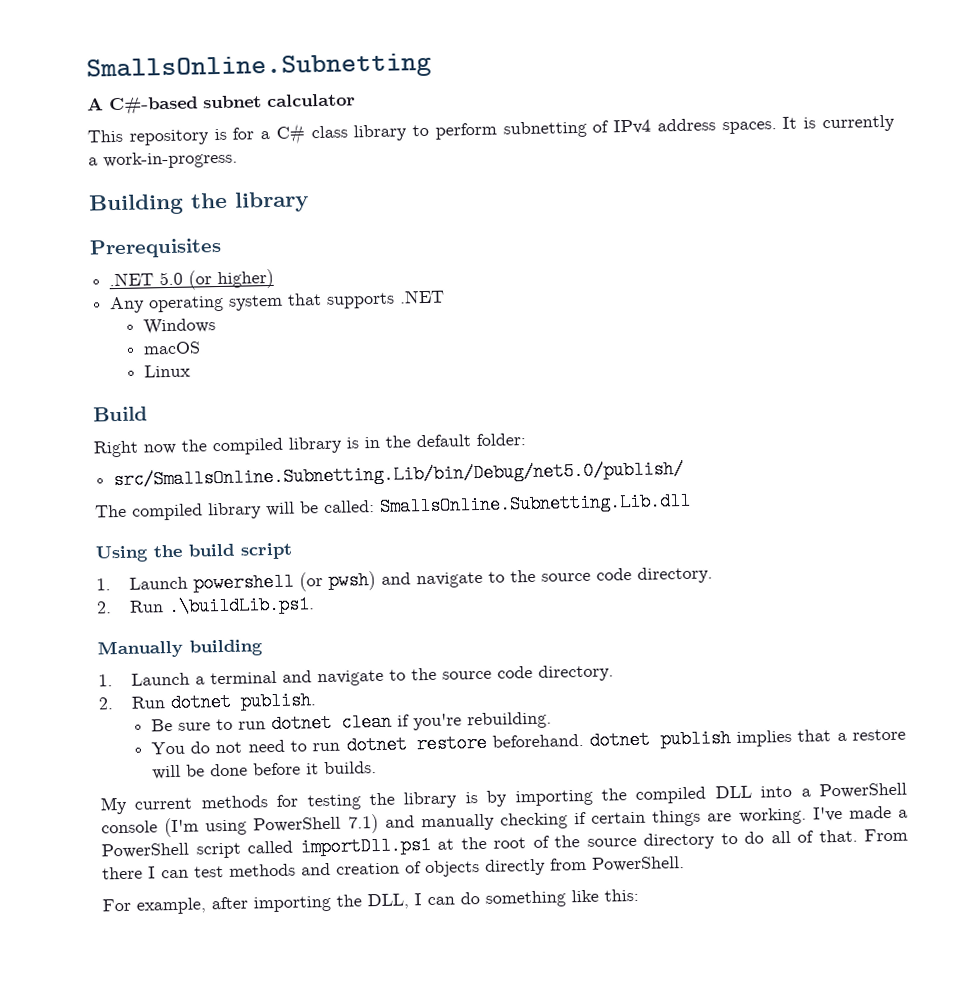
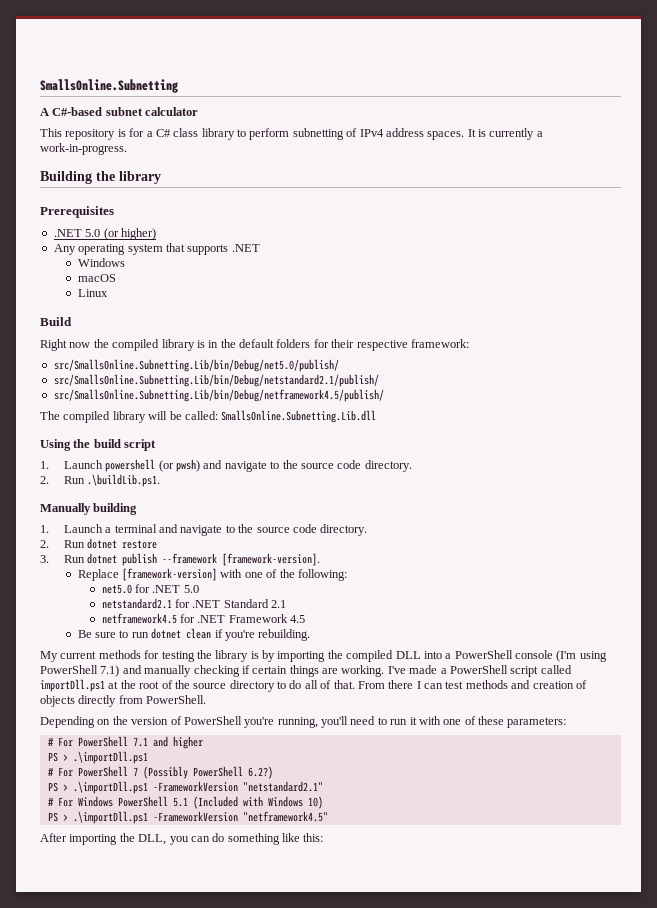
[476,433,526,447] folder: -> [276,339,469,351] folders for their respective framework:
(685, 474) none -> [53,374,379,387] [53,389,384,402] // src/SmallsOnline.Subnetting.Lib/bin/Debug/netstandard2.1/publish/ // src/SmallsOnline.Subnetting.Lib/bin/Debug/netframework4.5/publish/
[239,691,317,711] publish. -> [122,540,158,549] [40,553,321,566] [77,568,347,581] [101,584,199,594] [101,598,287,609] [101,613,306,624] restore // 3. Run dotnet publish --framework [framework-version]. // Replace [framework-version] with one of the following: // net5.0 for .NET 5.0 // netstandard2.1 for .NET Standard 2.1 // netframework4.5 for .NET Framework 4.5
[150,728,906,755] [151,761,377,780] // You do not need to run dotnet restore beforehand. dotnet publish implies that a restore will be done before it builds. -> (311, 635) none
[102,896,248,915] For example, after -> [40,716,567,728] [47,736,203,749] [47,751,148,764] [47,766,273,779] [47,781,323,794] [47,796,323,809] [47,811,328,824] [40,833,67,842] Depending on the version of PowerShell you're running, you'll need to run it with one of these parameters: // # For PowerShell 7.1 and higher // PS > .\importDll.ps1 // # For PowerShell 7 (Possibly PowerShell 6.2?) // PS > .\importDll.ps1 -FrameworkVersion "netstandard2.1" // # For Windows PowerShell 5.1 (Included with Windows 10) // PS > .\importDll.ps1 -FrameworkVersion "netframework4.5" // After
[414,893,422,906] I -> [169,836,189,845] you

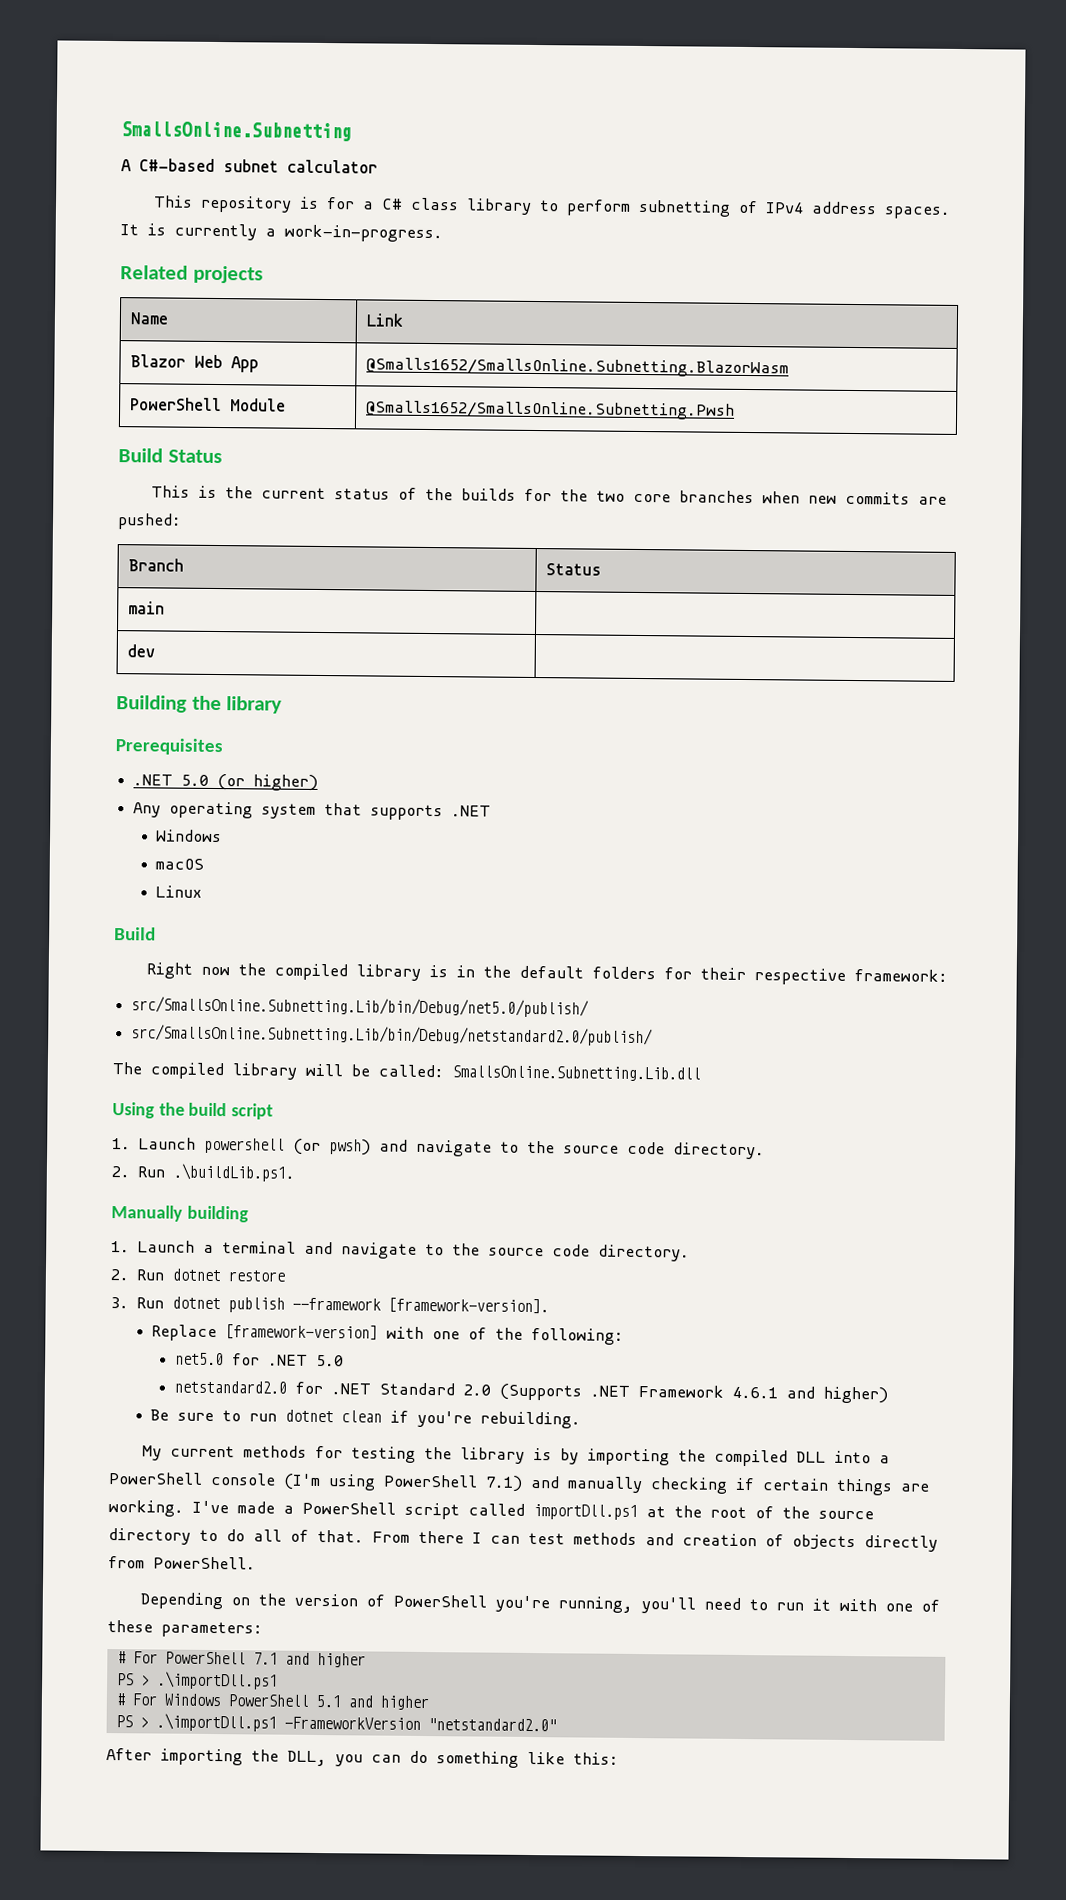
(127, 149) none -> [120,265,263,284] [130,312,169,325] [366,313,404,327] [130,354,260,373] [366,357,790,378] [130,397,287,412] [366,400,736,420] [118,448,222,464] [150,485,947,505] [117,513,182,530] [128,558,185,572] [546,563,603,576] [128,601,166,615] [127,644,156,658] // Related projects // Name | Link // Blazor Web App | @Smalls1652/SmallsOnline.Subnetting.BlazorWasm // PowerShell Module | @Smalls1652/SmallsOnline.Subnetting.Pwsh // Build Status // This is the current status of the builds for the two core branches when new commits are pushed: // Branch | Status // main | // dev |
[53,374,379,387] [53,389,384,402] src/SmallsOnline.Subnetting.Lib/bin/Debug/netstandard2.1/publish/ // src/SmallsOnline.Subnetting.Lib/bin/Debug/netframework4.5/publish/ -> [131,1024,654,1047] src/SmallsOnline.Subnetting.Lib/bin/Debug/netstandard2.0/publish/
[101,598,172,609] netstandard2.1 -> [173,1380,287,1394] netstandard2.0
[271,600,287,608] [101,613,306,624] 2.1 // netframework4.5 for .NET Framework 4.5 -> [462,1383,888,1404] 2.0 (Supports .NET Framework 4.6.1 and higher)
[77,766,273,779] [47,781,323,794] [47,796,323,809] [47,811,328,824] PowerShell 7 (Possibly PowerShell 6.2?) // PS > .\importDll.ps1 -FrameworkVersion "netstandard2.1" // # For Windows PowerShell 5.1 (Included with Windows 10) // PS > .\importDll.ps1 -FrameworkVersion "netframework4.5" -> [163,1693,429,1711] [115,1713,557,1732] Windows PowerShell 5.1 and higher // PS > .\importDll.ps1 -FrameworkVersion "netstandard2.0"

